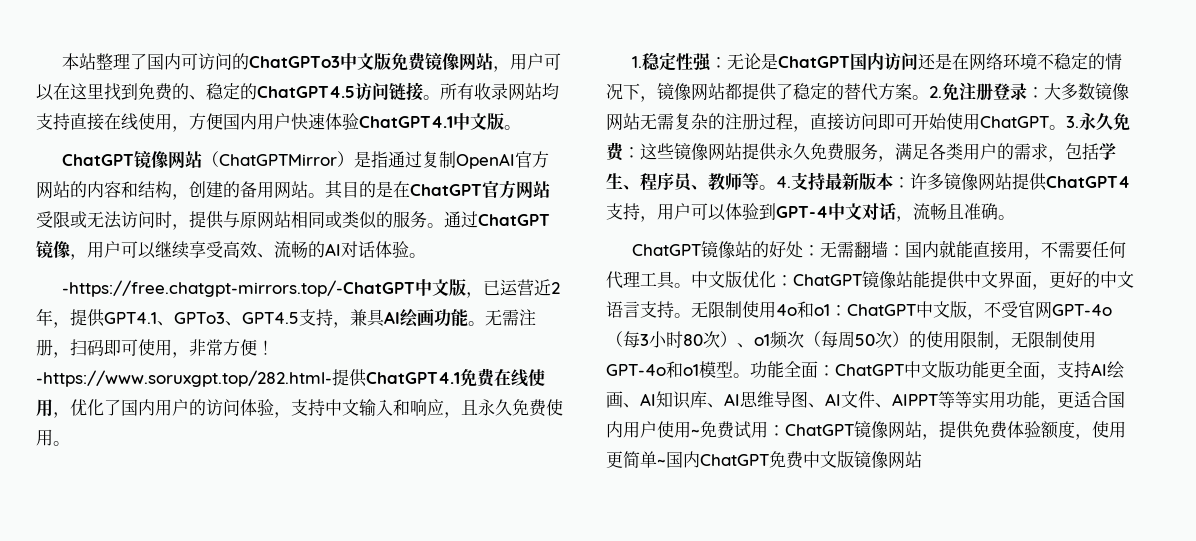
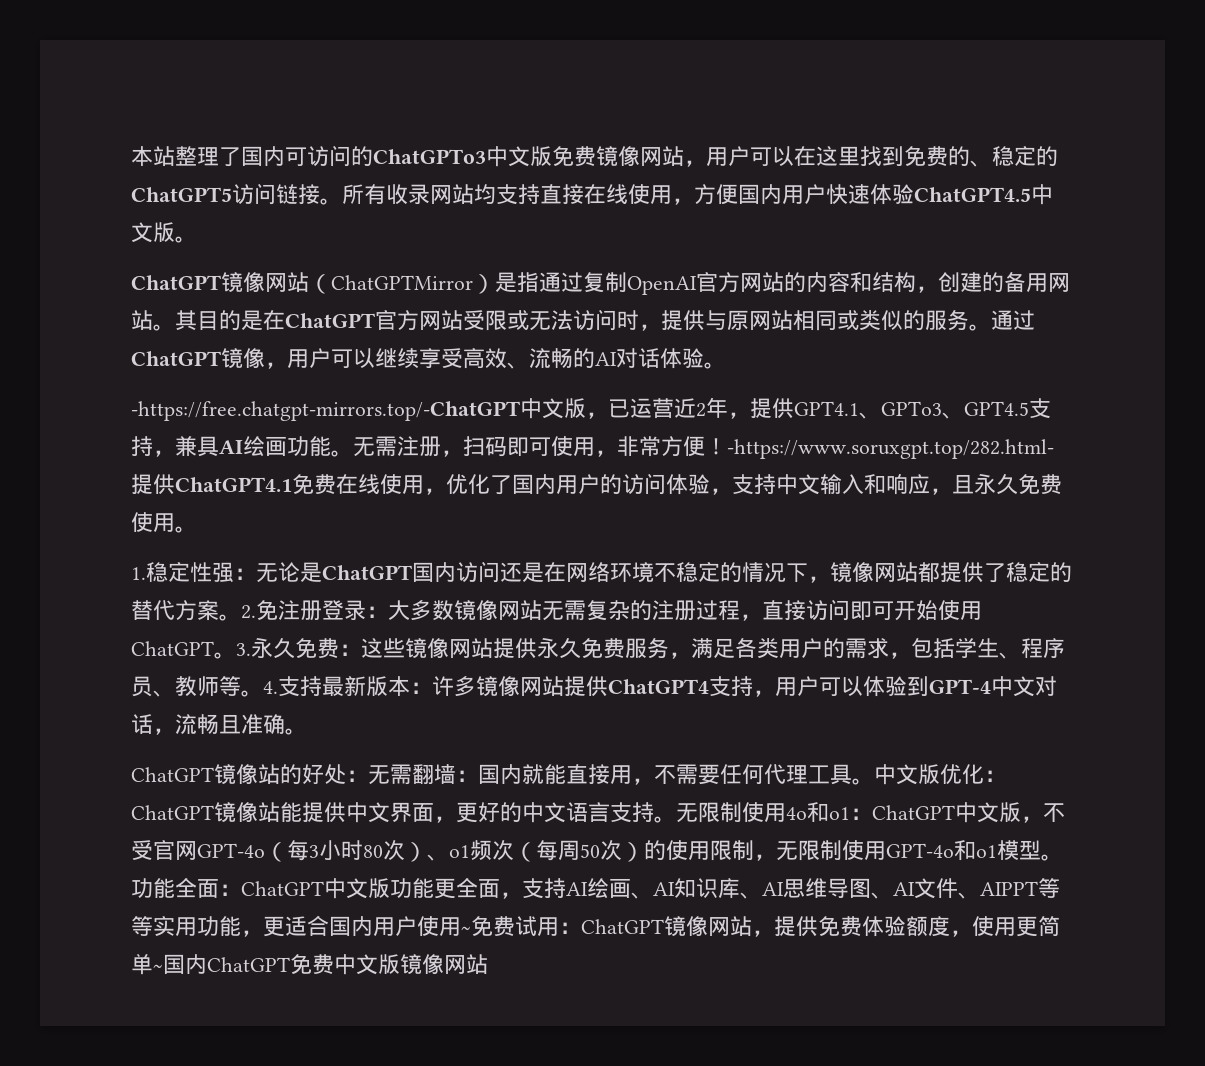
[257,86,355,98] ChatGPT4.5 -> [131,187,232,202] ChatGPT5
[359,116,453,128] ChatGPT4.1 -> [914,187,1031,202] ChatGPT4.5

